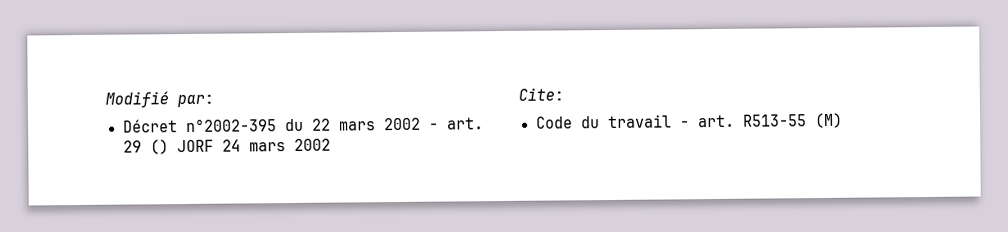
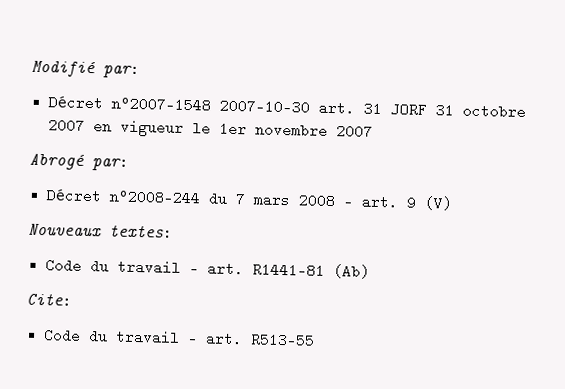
[185,117,484,133] [122,138,331,155] n°2002-395 du 22 mars 2002 - art. 29 () JORF 24 mars 2002 -> [111,96,527,120] [48,118,374,139] [29,152,129,171] [46,188,453,211] [28,223,173,240] [45,258,371,279] n°2007-1548 2007-10-30 art. 31 JORF 31 octobre 2007 en vigueur le 1er novembre 2007 // Abrogé par: // Décret n°2008-244 du 7 mars 2008 - art. 9 (V) // Nouveaux textes: // Code du travail - art. R1441-81 (Ab)
[813,112,843,129] (M) -> (316, 340) none

